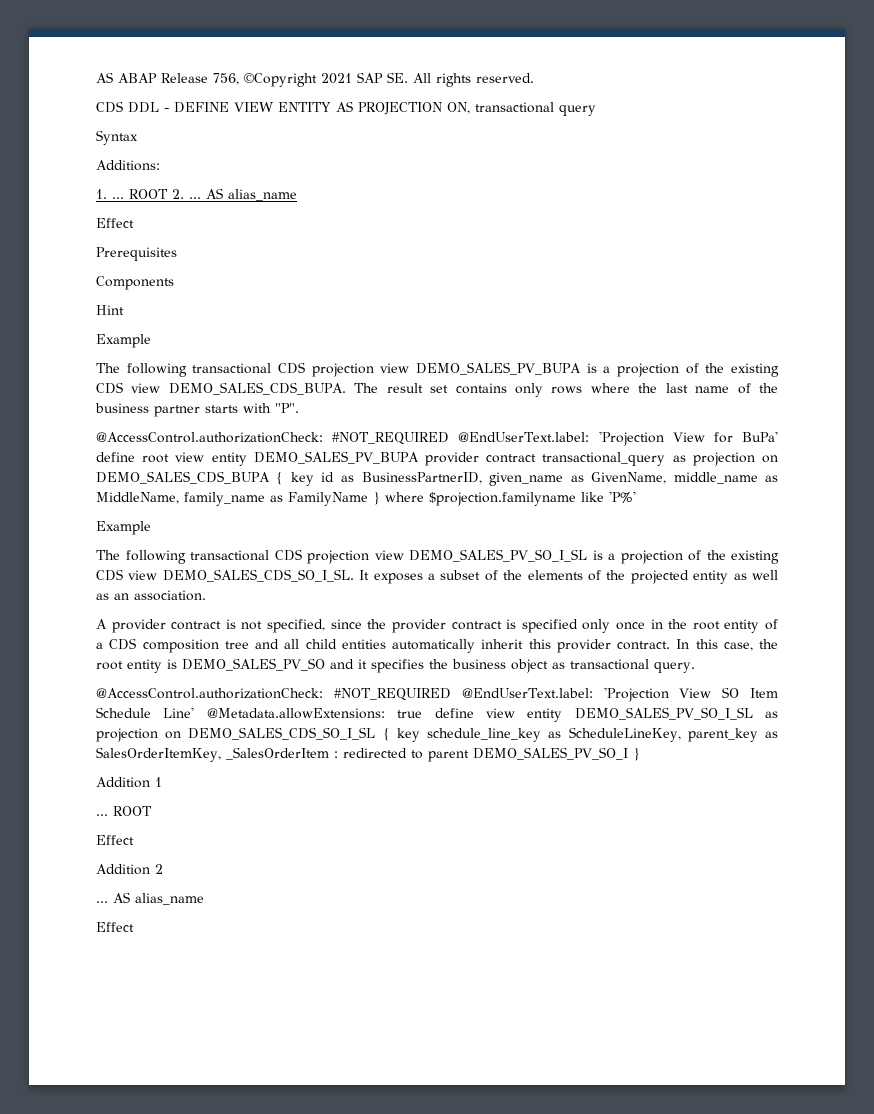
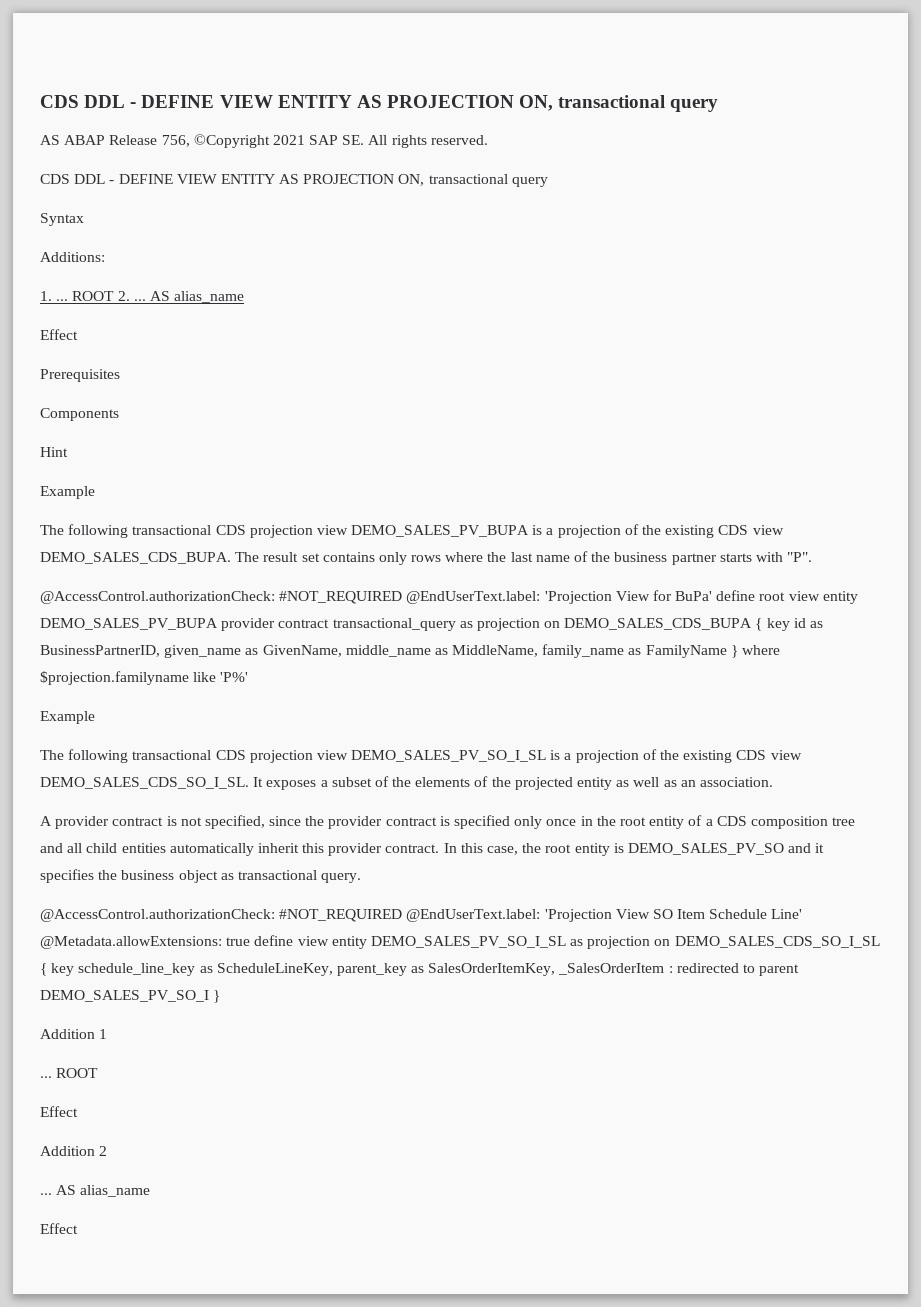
(96, 77) none -> [40,95,719,112] CDS DDL - DEFINE VIEW ENTITY AS PROJECTION ON, transactional query //

